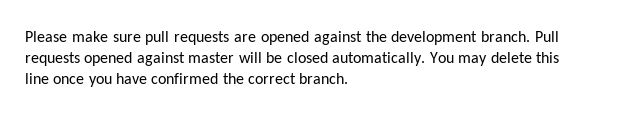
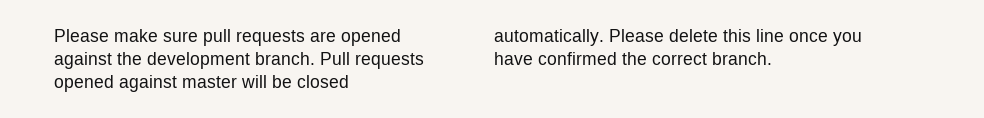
[429,52,488,66] You may -> [609,29,664,42] Please

